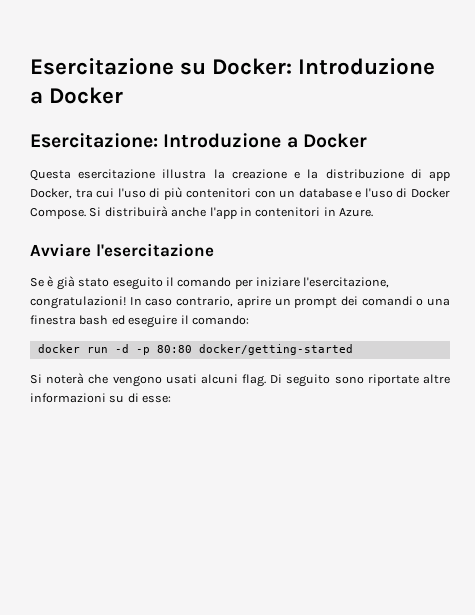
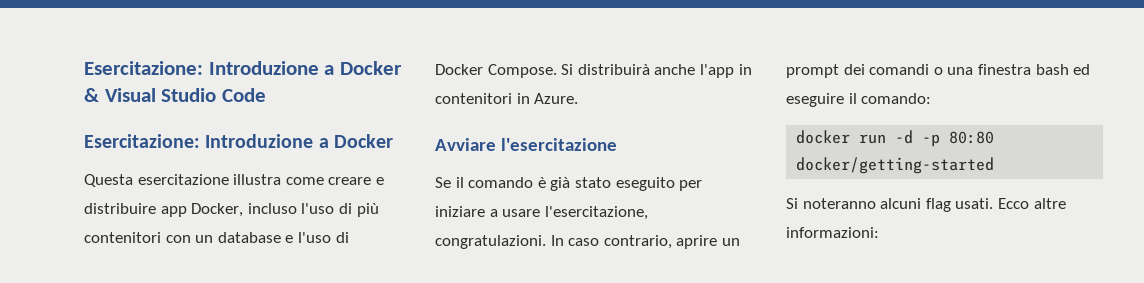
[30,58,436,75] [30,87,124,104] Esercitazione su Docker: Introduzione a Docker -> [84,61,402,75] [84,88,266,102] Esercitazione: Introduzione a Docker & Visual Studio Code
[213,169,451,181] [30,188,115,199] la creazione e la distribuzione di app Docker, tra cui -> [285,177,384,185] [84,203,297,217] come creare e distribuire app Docker, incluso
(44, 282) none -> [455,177,534,188] il comando
[165,277,390,289] [30,296,126,309] il comando per iniziare l'esercitazione, congratulazioni! -> [679,180,703,191] [435,206,648,220] [435,235,546,249] per iniziare a usare l'esercitazione, congratulazioni.
[46,373,451,387] [30,393,172,403] noterà che vengono usati alcuni flag. Di seguito sono riportate altre informazioni su di esse: -> [802,198,1066,212] [786,227,879,238] noteranno alcuni flag usati. Ecco altre informazioni:

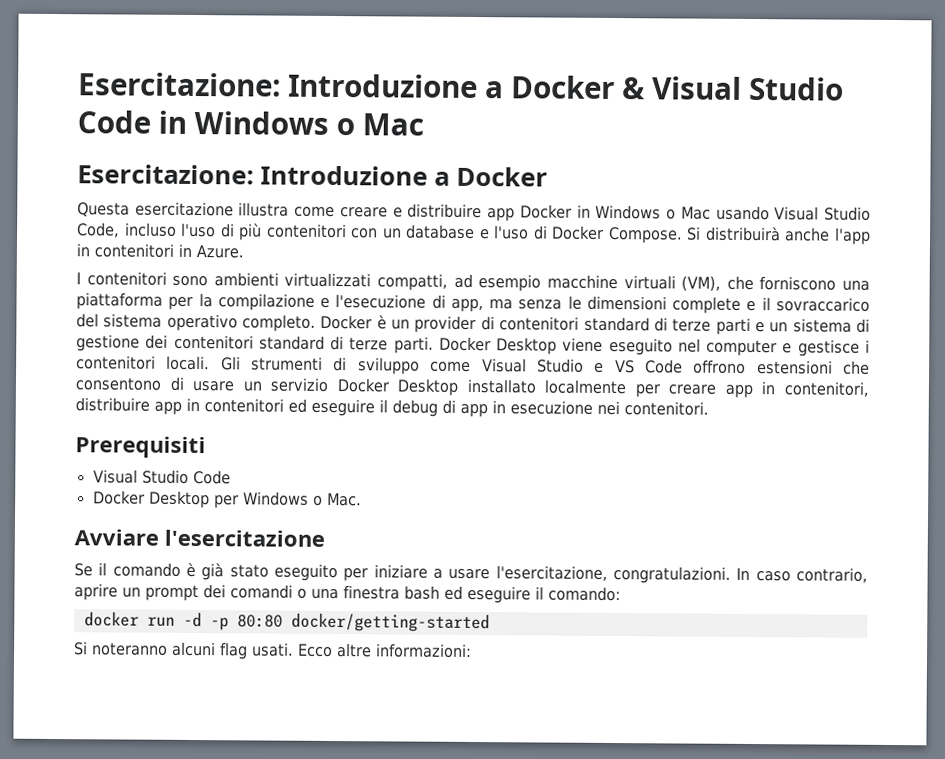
(266, 95) none -> [158,110,424,136] in Windows o Mac
[191,203,244,217] Docker, -> [519,204,872,221] [77,222,120,238] Docker in Windows o Mac usando Visual Studio Code,
(579, 98) none -> [76,271,871,292] [76,292,870,314] [76,313,871,335] [76,334,870,357] [76,355,871,375] [75,376,870,399] [75,397,709,418] [75,436,206,459] [92,469,231,485] [92,490,362,509] // I contenitori sono ambienti virtualizzati compatti, ad esempio macchine virtuali (VM), che forniscono una piattaforma per la compilazione e l'esecuzione di app, ma senza le dimensioni complete e il sovraccarico del sistema operativo completo. Docker è un provider di contenitori standard di terze parti e un sistema di gestione dei contenitori standard di terze parti. Docker Desktop viene eseguito nel computer e gestisce i contenitori locali. Gli strumenti di sviluppo come Visual Studio e VS Code offrono estensioni che consentono di usare un servizio Docker Desktop installato localmente per creare app in contenitori, distribuire app in contenitori ed eseguire il debug di app in esecuzione nei contenitori. // Prerequisiti // Visual Studio Code // Docker Desktop per Windows o Mac.

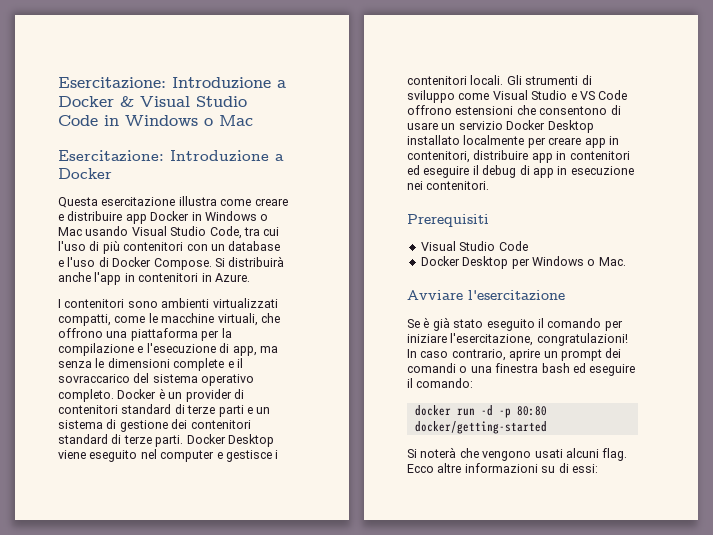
[124,222,177,237] incluso -> [243,227,280,236] tra cui
[453,273,837,292] ad esempio macchine virtuali (VM), che forniscono -> [114,313,280,326] [58,328,103,338] come le macchine virtuali, che offrono
[98,562,181,577] il comando -> (420, 323) none
[343,564,731,584] per iniziare a usare l'esercitazione, congratulazioni. -> [537,318,623,331] [407,333,628,346] il comando per iniziare l'esercitazione, congratulazioni!
[92,641,472,660] noteranno alcuni flag usati. Ecco altre informazioni: -> [420,447,628,461] [407,463,598,473] noterà che vengono usati alcuni flag. Ecco altre informazioni su di essi:

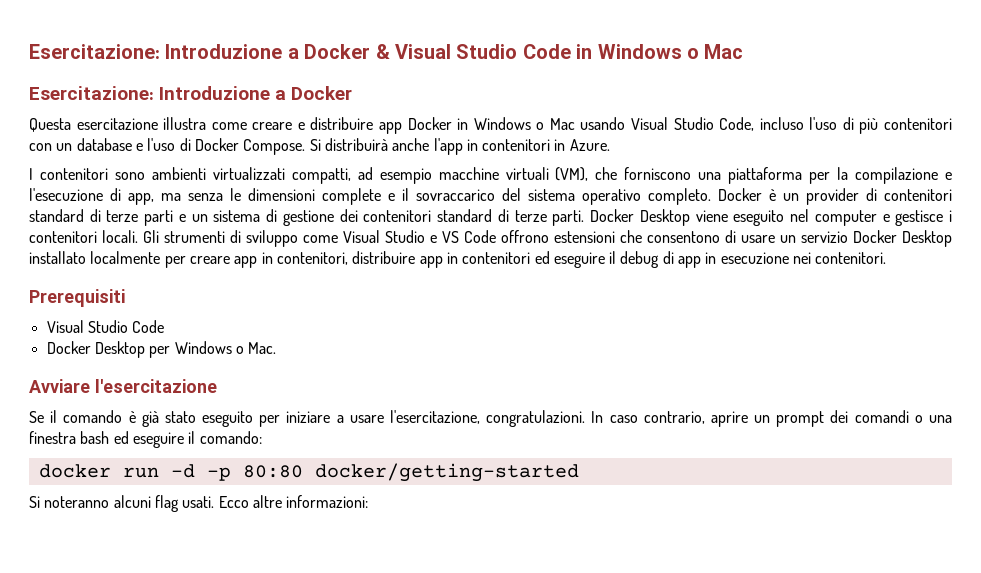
[243,227,280,236] tra cui -> [759,117,804,130] incluso
[114,313,280,326] [58,328,103,338] come le macchine virtuali, che offrono -> [357,167,692,184] ad esempio macchine virtuali (VM), che forniscono
(420, 323) none -> [50,410,123,423] il comando
[537,318,623,331] [407,333,628,346] il comando per iniziare l'esercitazione, congratulazioni! -> [259,410,586,427] per iniziare a usare l'esercitazione, congratulazioni.
[420,447,628,461] [407,463,598,473] noterà che vengono usati alcuni flag. Ecco altre informazioni su di essi: -> [44,495,369,512] noteranno alcuni flag usati. Ecco altre informazioni:

